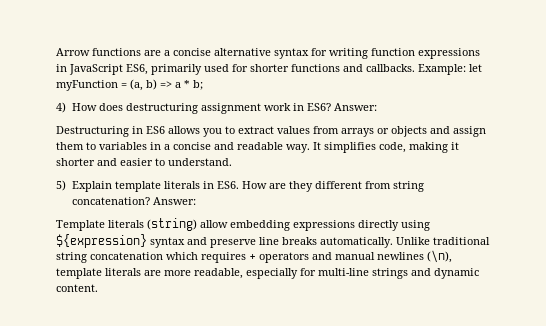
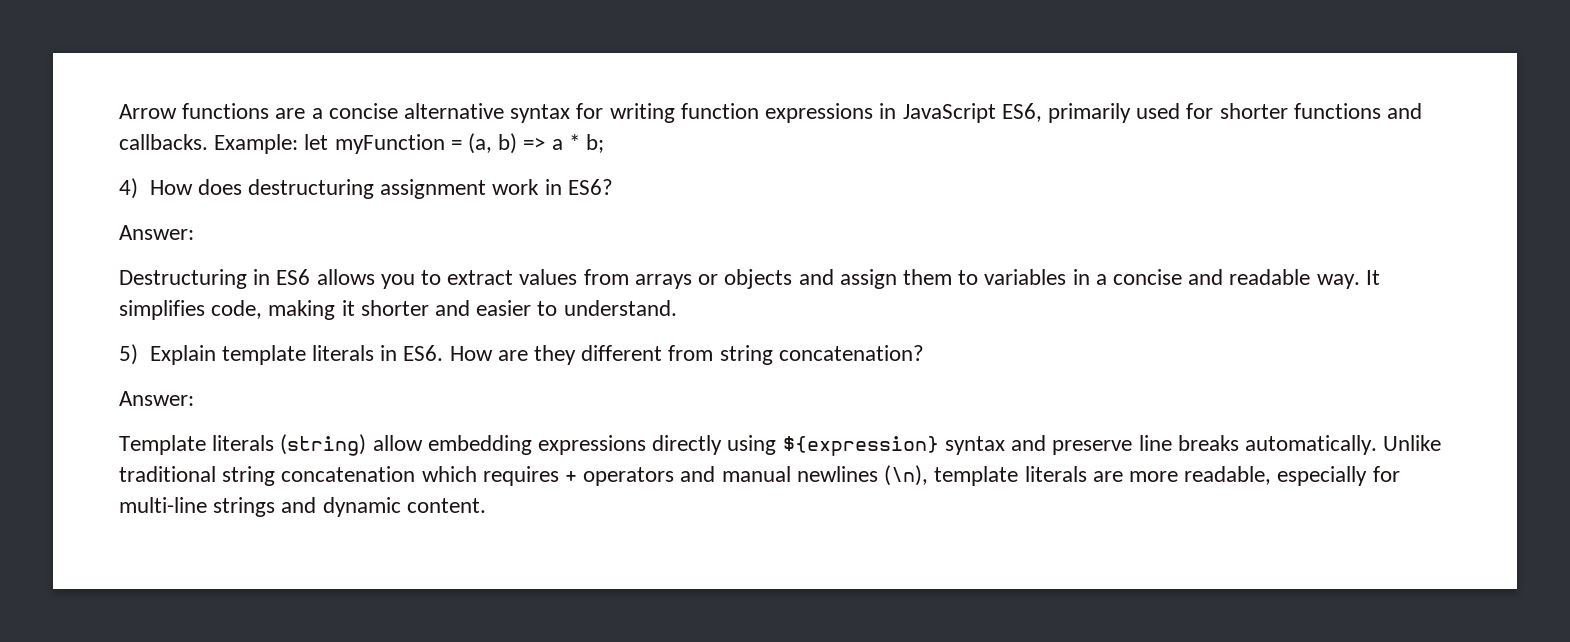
(331, 107) none -> (613, 187) //
(150, 201) none -> (924, 353) //

